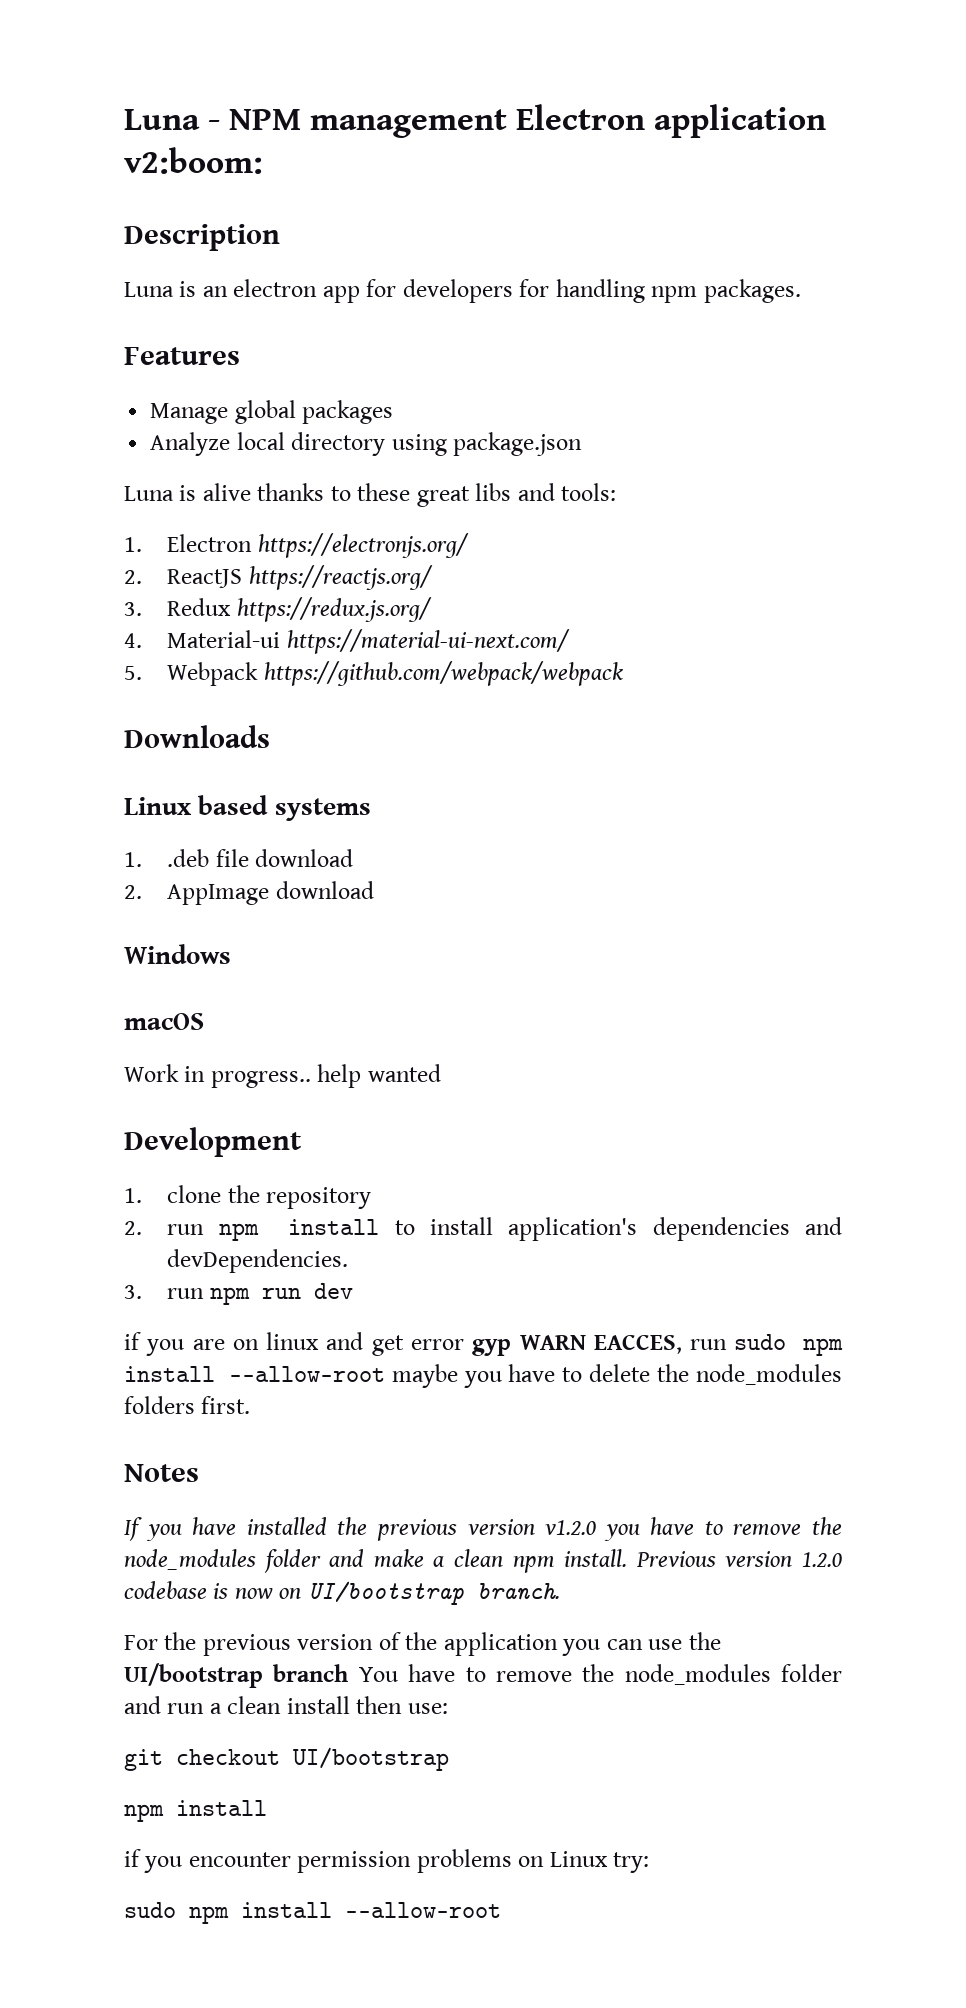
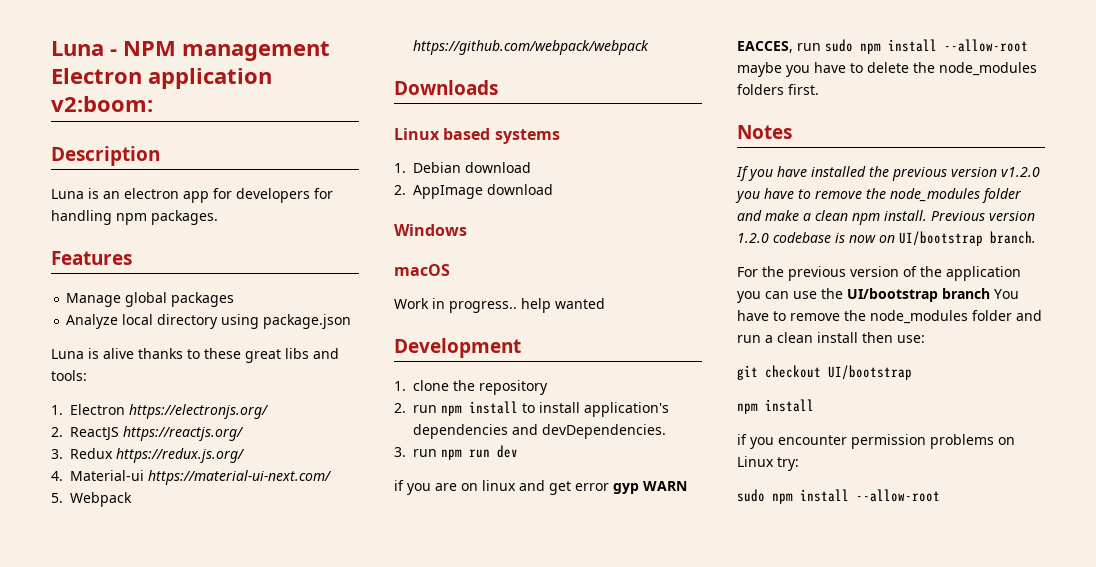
[167,849,249,867] .deb file -> [413,162,461,173] Debian

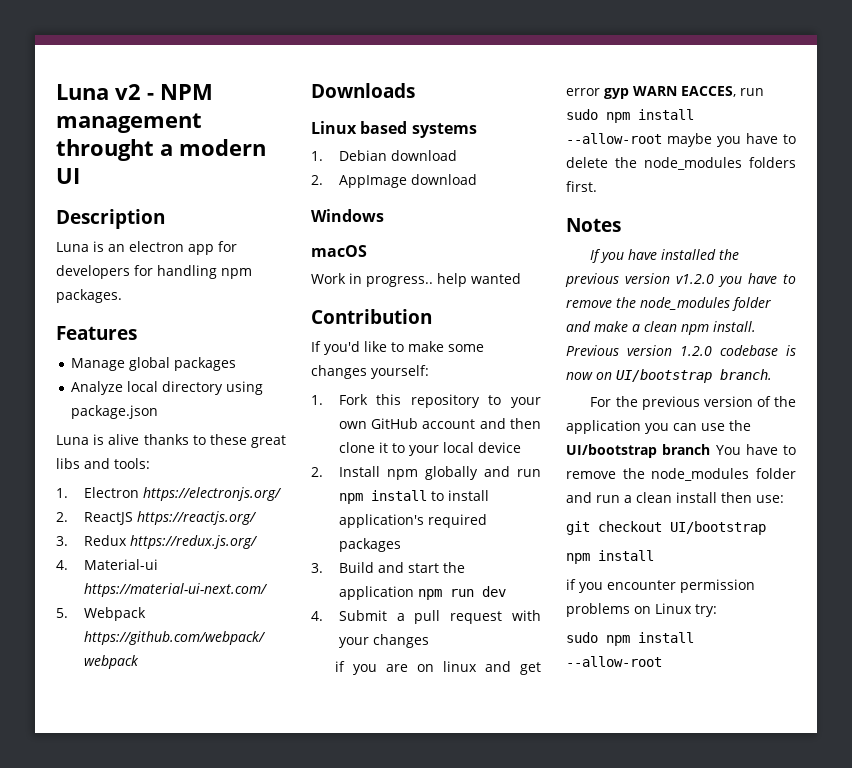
[51,41,104,56] Luna -> [56,84,141,100] Luna v2
[51,68,272,89] [51,96,153,112] Electron application v2:boom: -> [56,139,266,161] [56,168,80,184] throught a modern UI
[394,338,521,358] [394,380,548,395] [394,403,406,413] Development // 1. clone the repository // 2. -> [311,309,432,324] [311,341,484,355] [311,365,429,379] [311,394,541,408] [338,418,541,429] [338,442,521,456] [311,466,510,480] Contribution // If you'd like to make some changes yourself: // 1. Fork this repository to your own GitHub account and then clone it to your local device // 2. Install npm globally and
[413,424,666,439] [394,445,518,460] dependencies and devDependencies. // 3. run npm run dev -> [427,514,487,528] [338,538,401,552] [311,562,465,573] [338,586,506,600] [311,610,541,624] [338,634,429,648] required packages // 3. Build and start the application npm run dev // 4. Submit a pull request with your changes

